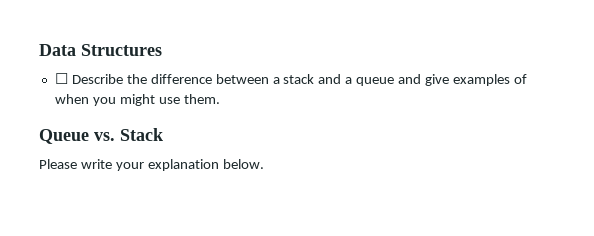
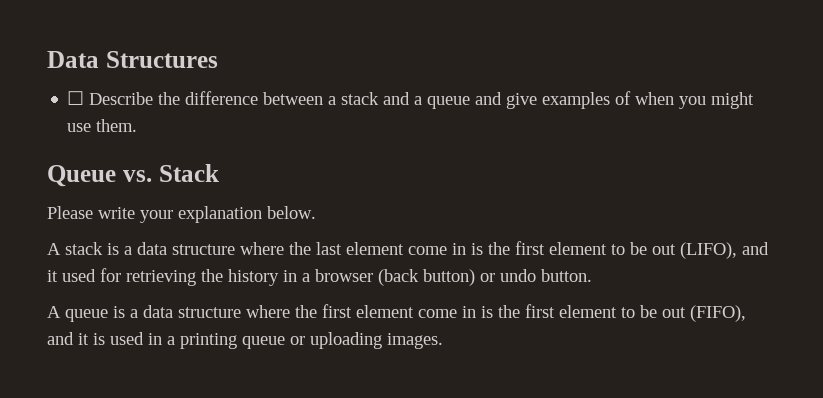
(264, 164) none -> [47,241,769,259] [47,268,592,286] [47,304,746,322] [47,332,443,349] // A stack is a data structure where the last element come in is the first element to be out (LIFO), and it used for retrieving the history in a browser (back button) or undo button. // A queue is a data structure where the first element come in is the first element to be out (FIFO), and it is used in a printing queue or uploading images.

